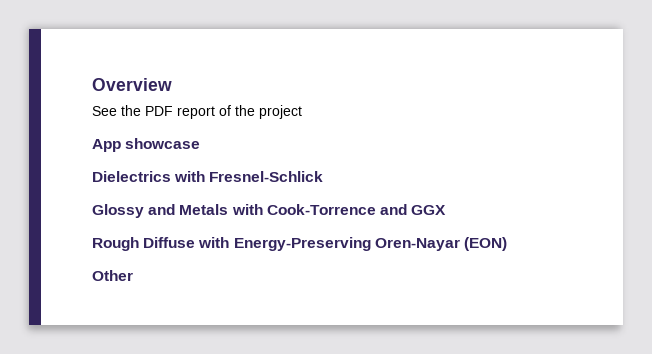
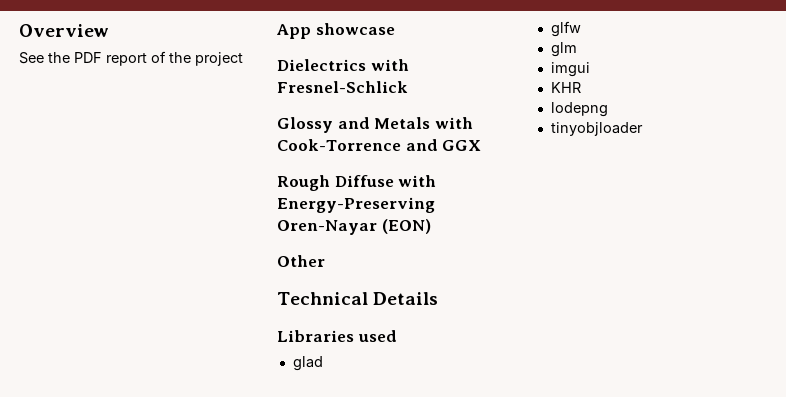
(133, 275) none -> [277,292,439,305] [277,330,397,342] [292,356,323,371] [550,21,581,37] [550,42,577,57] [550,62,590,77] [550,82,581,93] [550,102,608,117] [550,122,643,136] // Technical Details // Libraries used // glad // glfw // glm // imgui // KHR // lodepng // tinyobjloader

